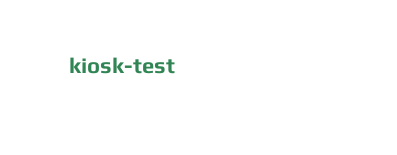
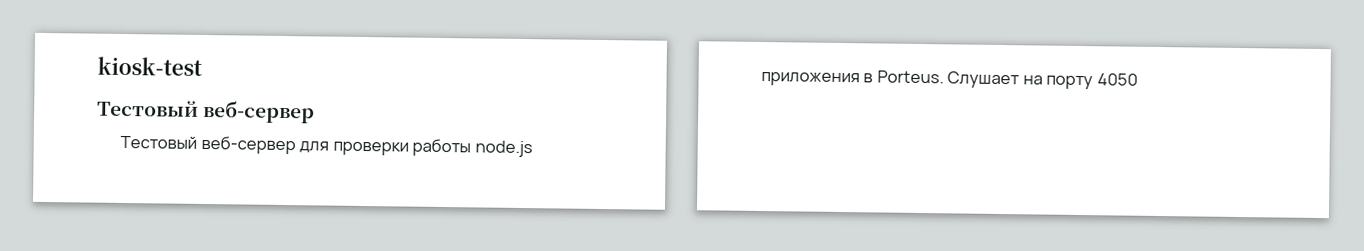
(175, 65) none -> [97,99,316,124] [120,135,533,158] [761,70,1138,90] // Тестовый веб-сервер // Тестовый веб-сервер для проверки работы node.js приложения в Porteus. Слушает на порту 4050

